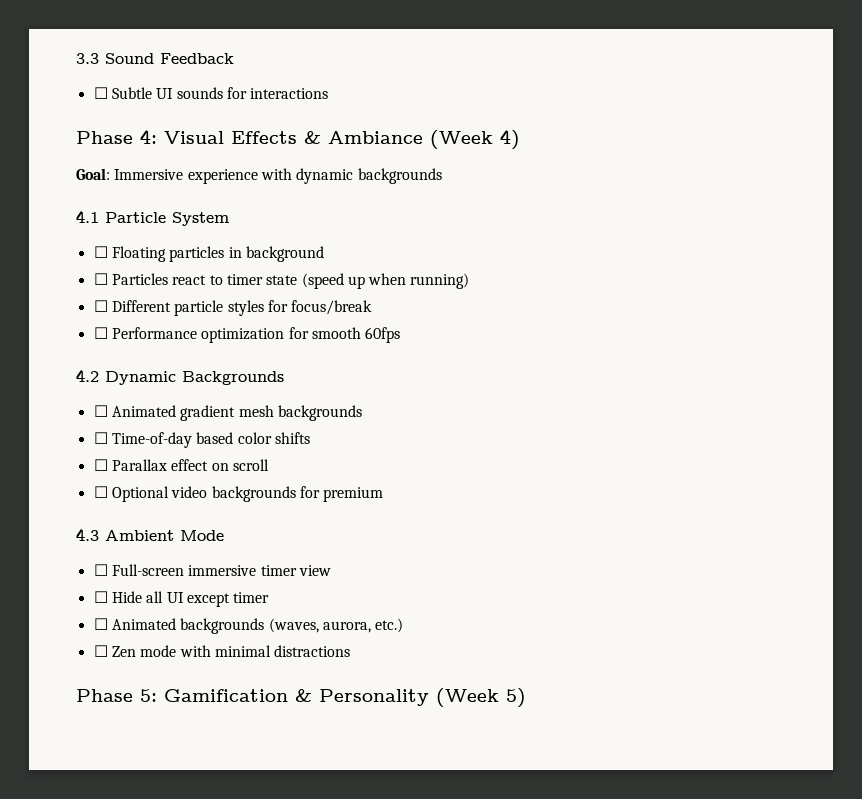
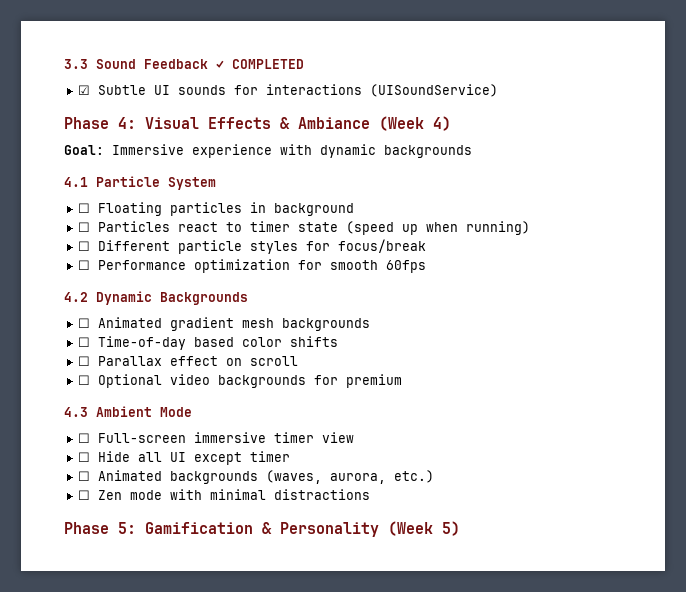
[93,87,108,99] // ☐ -> [216,59,304,69] [78,85,91,95] ✓ COMPLETED // ☑
(329, 93) none -> [370,84,499,97] (UISoundService)

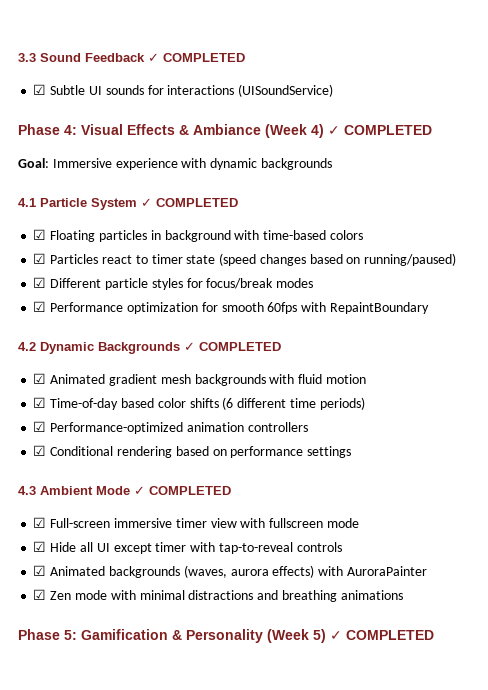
(451, 123) none -> [328,125,432,135] ✓ COMPLETED
[78,203,91,213] // ☐ -> [141,198,238,207] [33,229,47,240] ✓ COMPLETED // ☑
[78,222,91,232] // ☐ -> [234,230,363,240] [33,253,47,264] with time-based colors // ☑
[402,221,531,235] [78,241,91,251] up when running) // ☐ -> [259,253,457,266] [33,277,47,288] changes based on running/paused) // ☑
[78,260,91,270] // ☐ -> [276,278,314,288] [33,301,47,312] modes // ☑
(427, 266) none -> [301,302,429,314] with RepaintBoundary
[78,318,91,328] // ☐ -> [184,342,281,351] [33,373,47,384] ✓ COMPLETED // ☑
[78,337,91,347] // ☐ -> [269,374,366,384] [33,397,47,408] with fluid motion // ☑
[78,356,299,366] [78,374,403,388] // ☐ Parallax effect on scroll // ☐ Optional video backgrounds for premium -> [222,397,365,410] [33,421,308,434] [33,445,352,458] (6 different time periods) // ☑ Performance-optimized animation controllers // ☑ Conditional rendering based on performance settings
[78,433,91,443] // ☐ -> [134,486,231,495] [33,517,47,528] ✓ COMPLETED // ☑
[78,452,91,462] // ☐ -> [240,518,359,528] [33,541,47,552] with fullscreen mode // ☑
[78,470,435,484] [78,490,91,500] // ☐ Animated backgrounds (waves, aurora, etc.) // ☐ -> [190,542,342,554] [33,565,427,578] [33,589,47,600] with tap-to-reveal controls // ☑ Animated backgrounds (waves, aurora effects) with AuroraPainter // ☑
(371, 494) none -> [257,590,403,602] and breathing animations
(460, 528) none -> [330,630,434,640] ✓ COMPLETED

